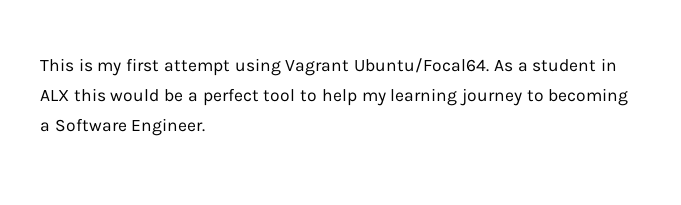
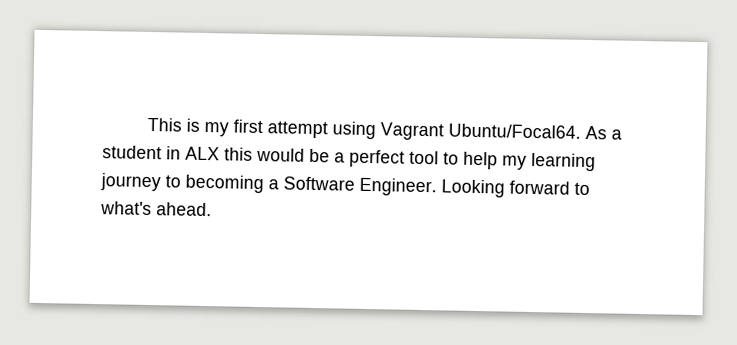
(206, 127) none -> [441,179,590,198] [100,201,212,217] Looking forward to what's ahead.

